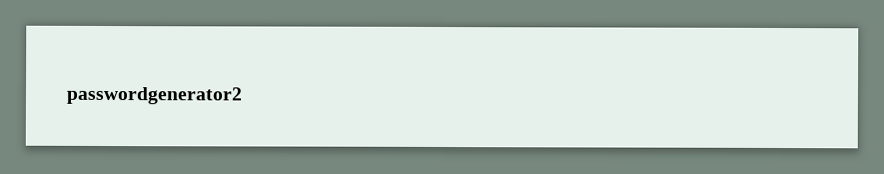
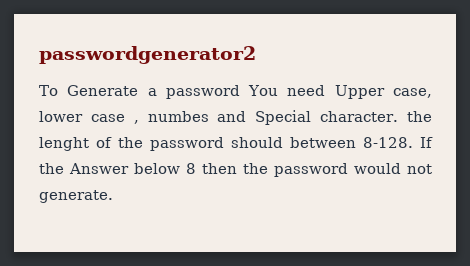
(242, 95) none -> [39,85,432,99] [39,110,432,125] [39,137,433,151] [39,163,432,177] [39,190,113,203] // To Generate a password You need Upper case, lower case , numbes and Special character. the lenght of the password should between 8-128. If the Answer below 8 then the password would not generate.

